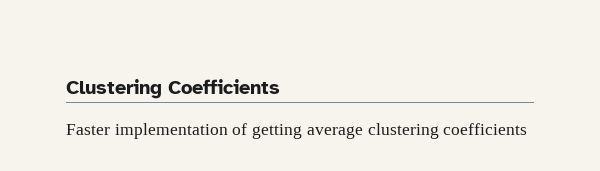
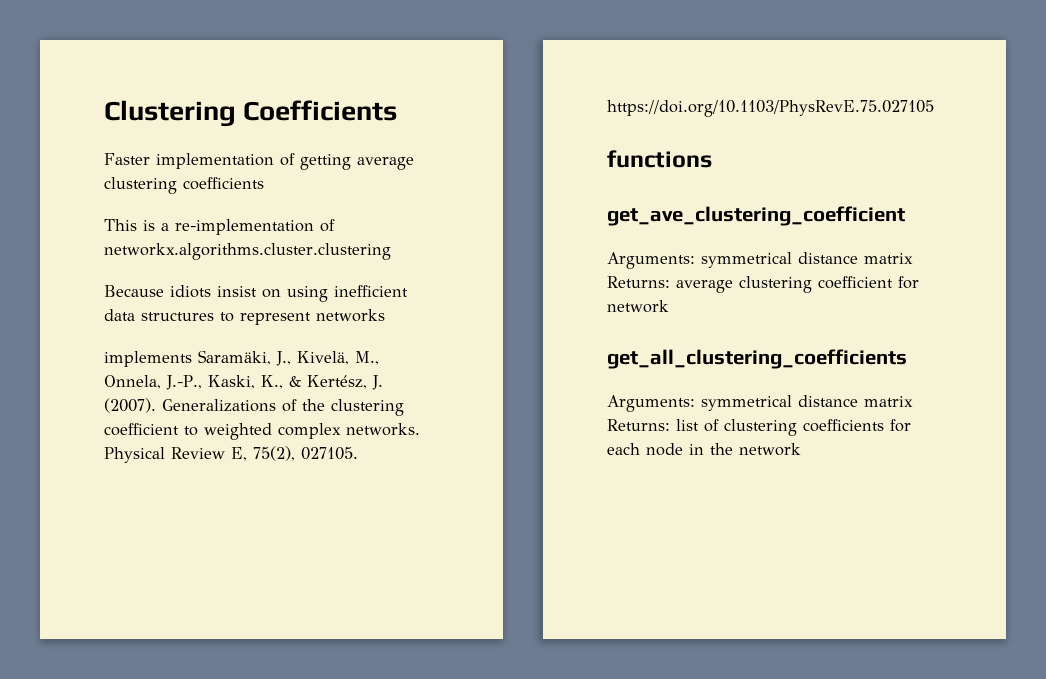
(528, 129) none -> [104,219,335,235] [104,243,391,260] [104,285,408,302] [104,309,385,325] [104,350,379,367] [104,375,383,390] [104,398,404,416] [104,423,420,440] [104,446,358,463] [607,100,934,117] [607,150,712,168] [607,206,905,226] [607,252,913,269] [607,276,919,293] [607,300,669,313] [607,349,907,369] [607,395,913,412] [607,419,911,436] [607,443,801,456] // This is a re-implementation of networkx.algorithms.cluster.clustering // Because idiots insist on using inefficient data structures to represent networks // implements Saramäki, J., Kivelä, M., Onnela, J.-P., Kaski, K., & Kertész, J. (2007). Generalizations of the clustering coefficient to weighted complex networks. Physical Review E, 75(2), 027105. https://doi.org/10.1103/PhysRevE.75.027105 // functions // get_ave_clustering_coefficient // Arguments: symmetrical distance matrix Returns: average clustering coefficient for network // get_all_clustering_coefficients // Arguments: symmetrical distance matrix Returns: list of clustering coefficients for each node in the network

